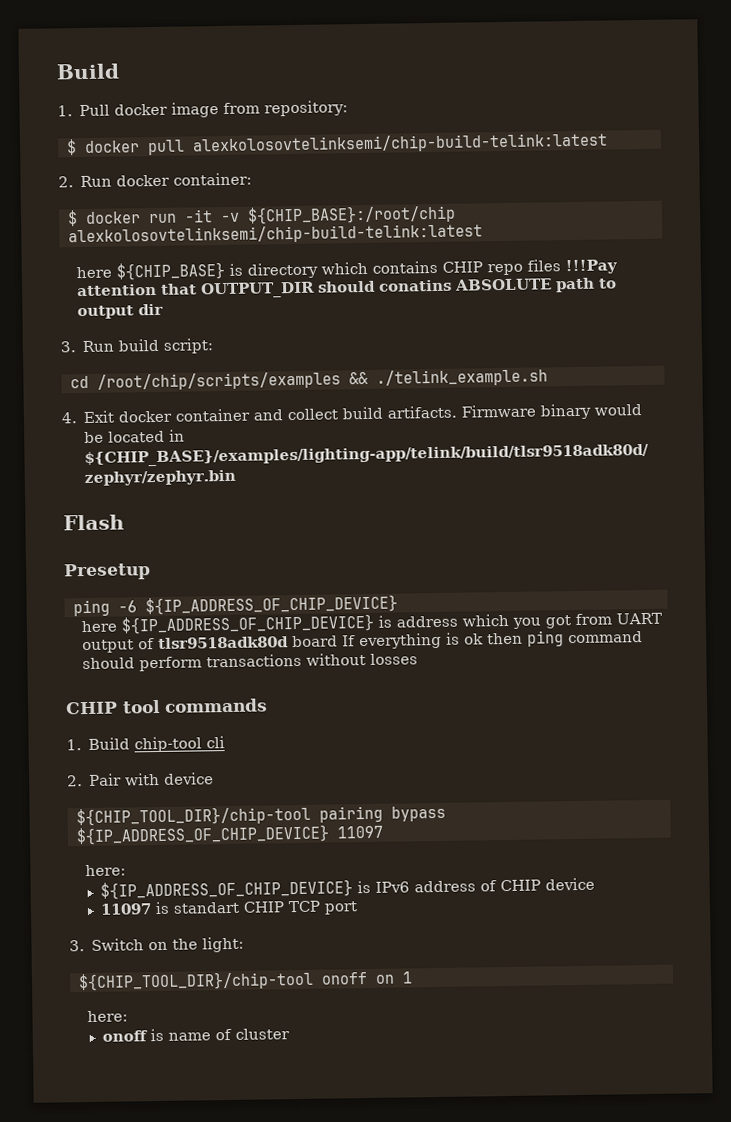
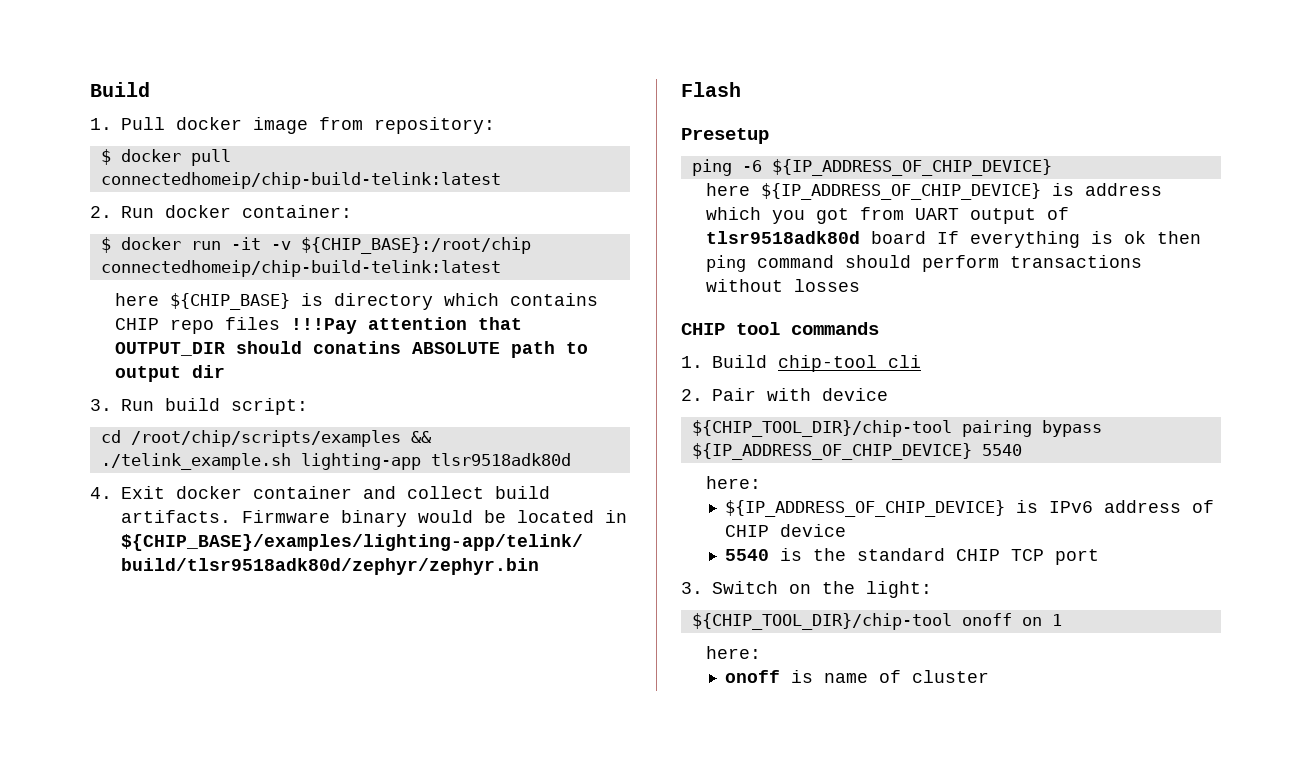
[191,132,608,155] alexkolosovtelinksemi/chip-build-telink:latest -> [100,172,501,189] connectedhomeip/chip-build-telink:latest
[67,223,483,246] alexkolosovtelinksemi/chip-build-telink:latest -> [100,260,501,277] connectedhomeip/chip-build-telink:latest
(548, 377) none -> [300,453,571,470] lighting-app tlsr9518adk80d
[336,825,383,839] 11097 -> [981,444,1022,456] 5540
[100,901,241,915] 11097 is standart -> [725,548,946,561] 5540 is the standard

